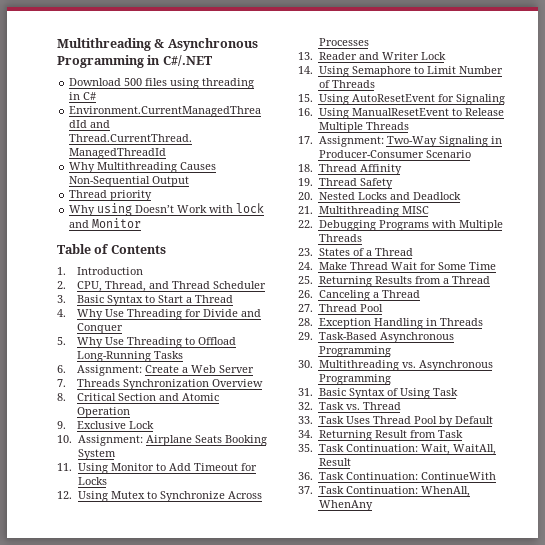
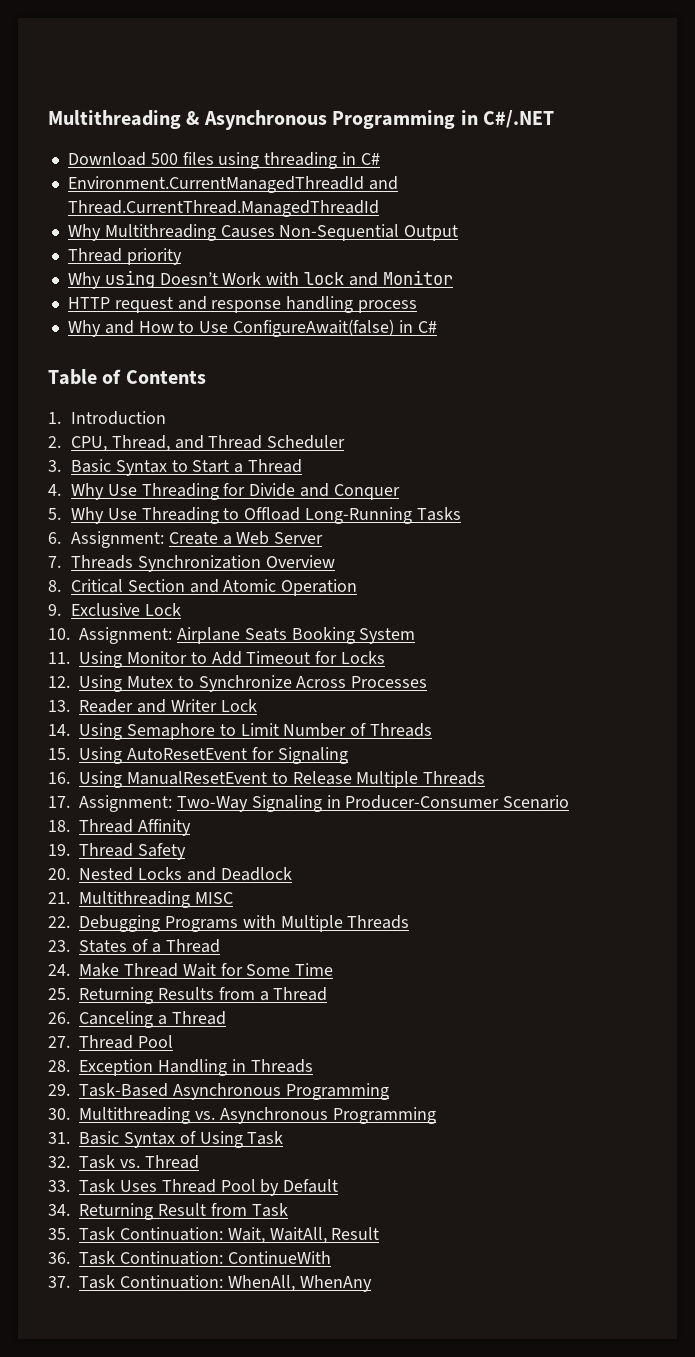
(142, 223) none -> [67,296,418,313] [67,319,437,337] // HTTP request and response handling process // Why and How to Use ConfigureAwait(false) in C#

